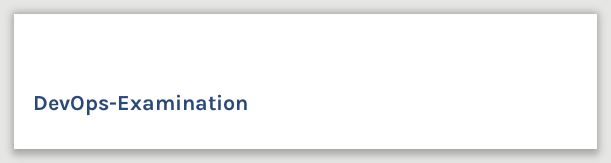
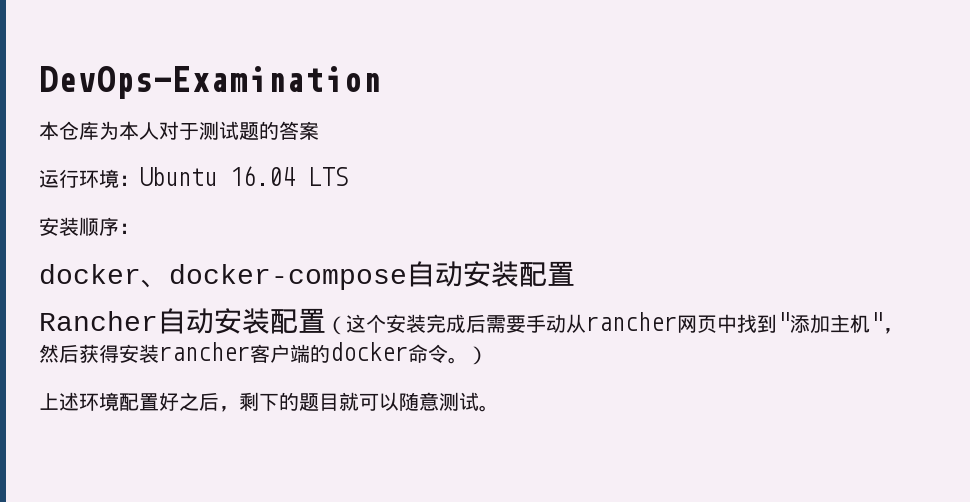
(248, 105) none -> [39,121,319,140] [39,166,348,188] [39,217,139,236] [39,261,575,290] [39,308,903,335] [39,342,488,365] [39,392,499,412] // 本仓库为本人对于测试题的答案 // 运行环境：Ubuntu 16.04 LTS // 安装顺序： // docker、docker-compose自动安装配置 // Rancher自动安装配置（这个安装完成后需要手动从rancher网页中找到"添加主机"，然后获得安装rancher客户端的docker命令。） // 上述环境配置好之后，剩下的题目就可以随意测试。

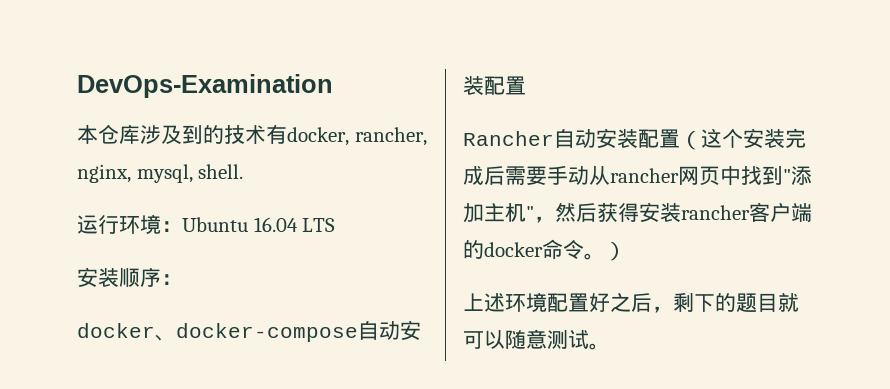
[99,121,319,140] 为本人对于测试题的答案 -> [140,124,428,146] [77,164,244,183] 涉及到的技术有docker, rancher, nginx, mysql, shell.

